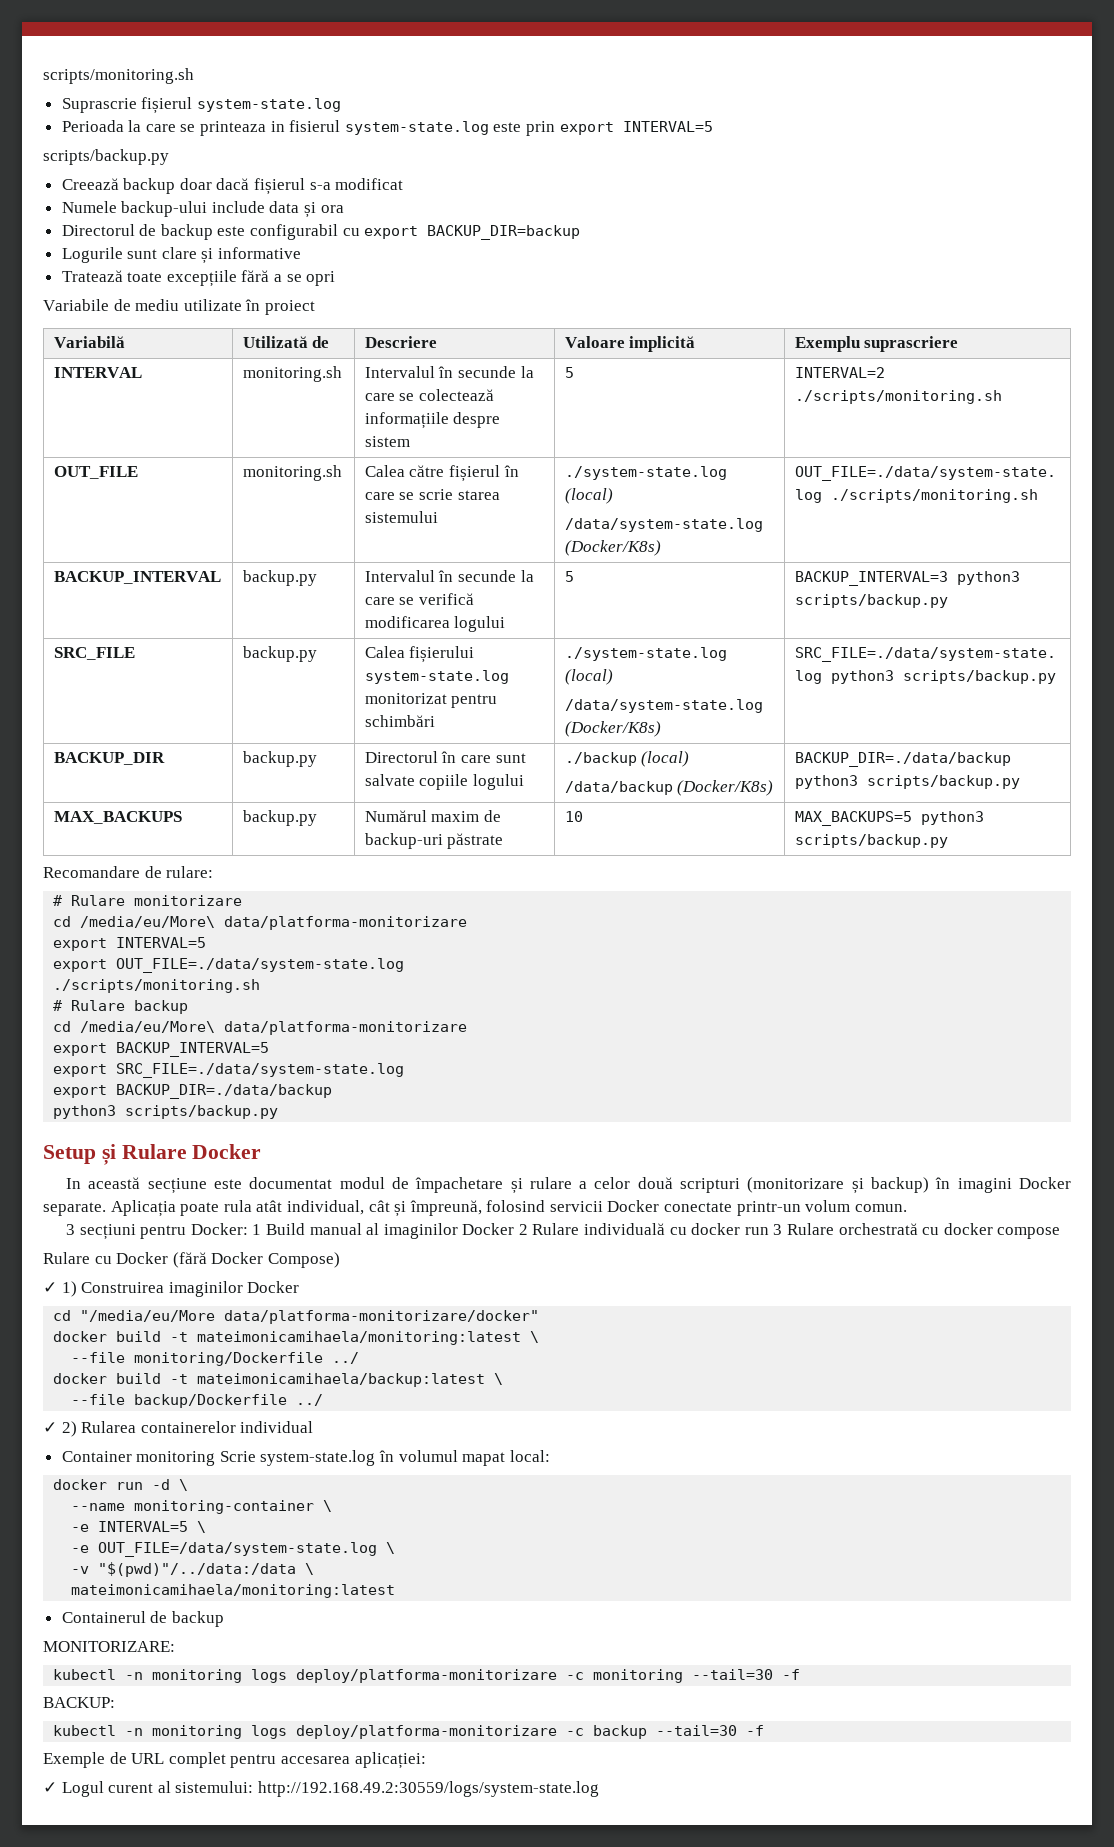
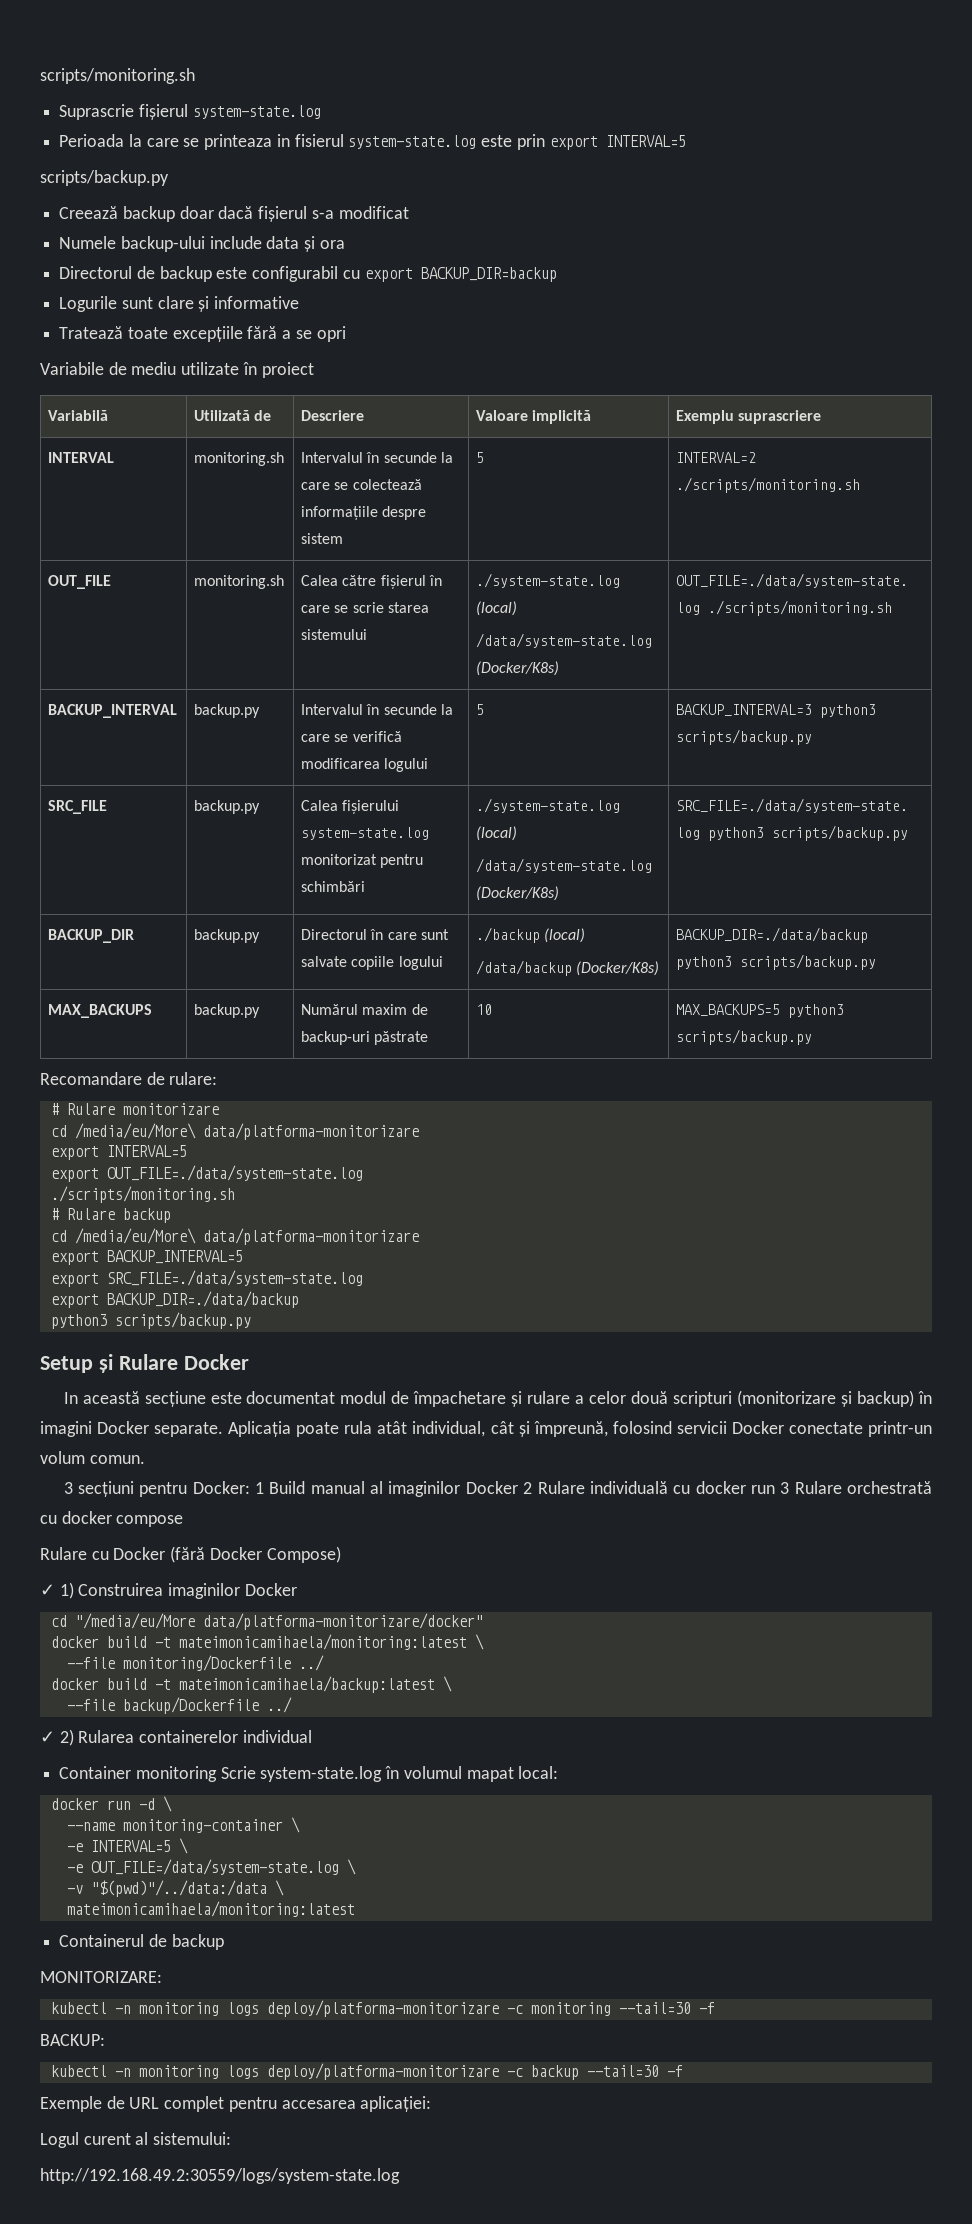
[43,1782,57,1793] ✓ -> (432, 2104) none
(254, 1787) none -> (232, 2138) //

